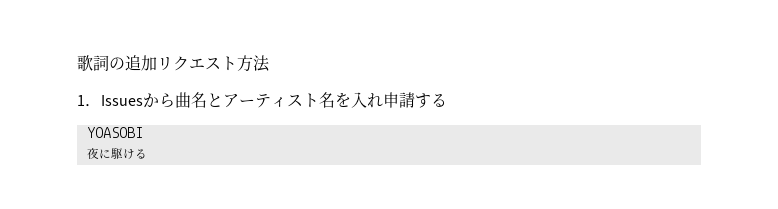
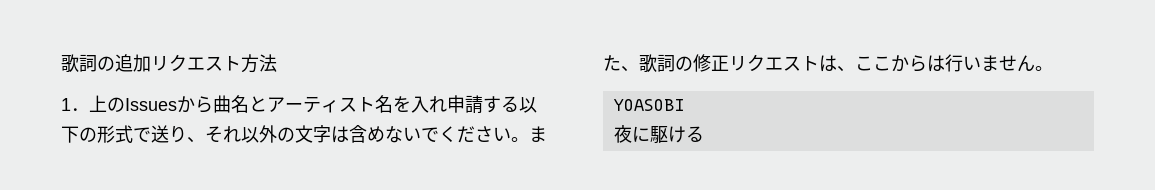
(101, 105) none -> [89,95,125,112] 上の
(447, 100) none -> [519,97,537,113] [61,125,547,143] [603,54,1053,73] 以下の形式で送り、それ以外の文字は含めないでください。また、歌詞の修正リクエストは、ここからは行いません。

